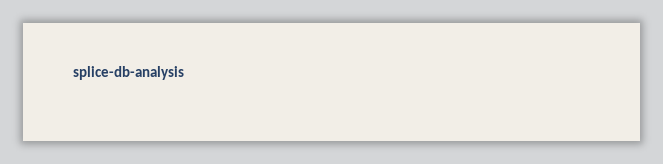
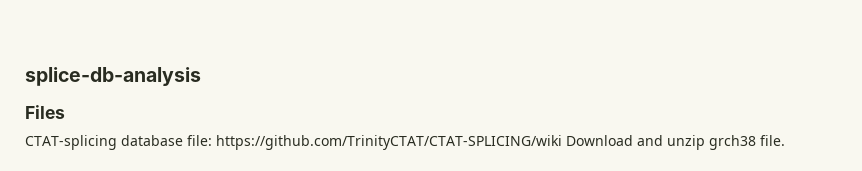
(184, 73) none -> [25,105,65,119] [25,135,785,150] // Files // CTAT-splicing database file: https://github.com/TrinityCTAT/CTAT-SPLICING/wiki Download and unzip grch38 file.

